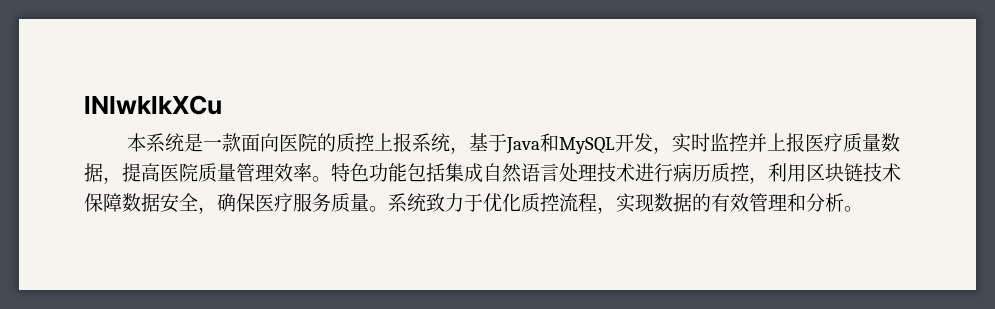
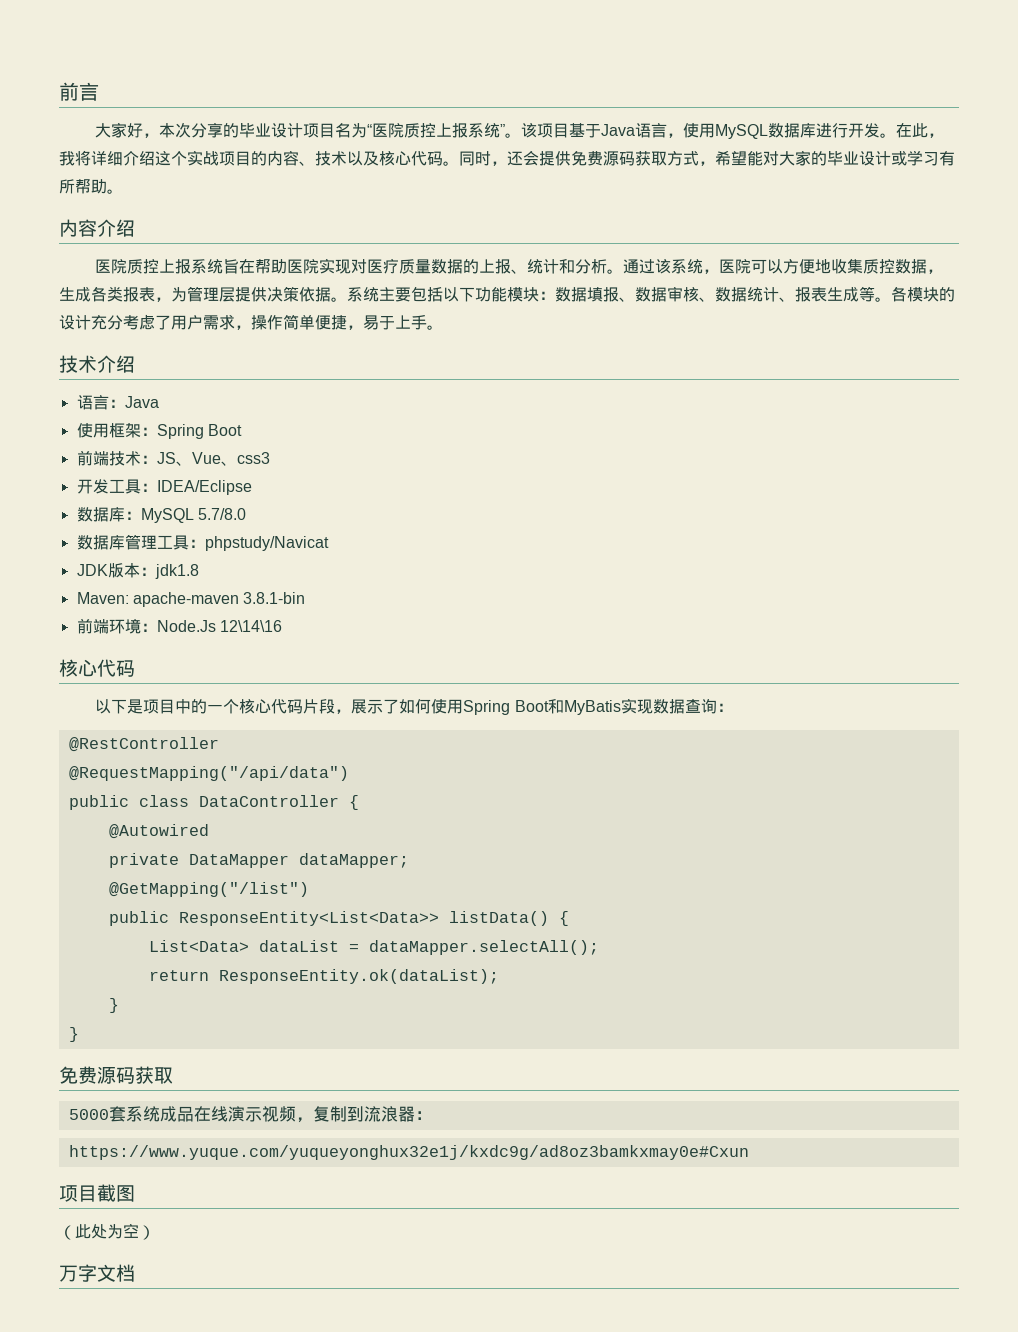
[84,95,222,115] [127,133,901,154] [84,163,901,184] [84,193,863,214] lNIwklkXCu // 本系统是一款面向医院的质控上报系统，基于Java和MySQL开发，实时监控并上报医疗质量数据，提高医院质量管理效率。特色功能包括集成自然语言处理技术进行病历质控，利用区块链技术保障数据安全，确保医疗服务质量。系统致力于优化质控流程，实现数据的有效管理和分析。 -> [59,82,99,101] [95,122,945,139] [59,150,955,166] [59,179,123,194] [59,219,135,237] [95,258,944,274] [59,286,955,302] [59,314,443,330] [59,355,135,373] [76,395,159,410] [76,423,242,439] [76,450,270,466] [76,479,252,495] [76,507,246,523] [76,534,329,551] [76,563,199,579] [76,592,306,607] [76,618,282,634] [59,659,135,677] [95,698,733,715] [68,737,219,752] [68,766,349,781] [68,795,359,810] [108,824,209,839] [108,853,409,868] [108,882,309,897] [108,911,569,926] [148,940,599,955] [148,969,499,984] [108,998,119,1013] [68,1027,79,1042] [59,1066,173,1084] [68,1106,432,1123] [68,1145,749,1160] [59,1184,135,1202] [59,1223,155,1240] [59,1264,135,1282] 前言 // 大家好，本次分享的毕业设计项目名为“医院质控上报系统”。该项目基于Java语言，使用MySQL数据库进行开发。在此，我将详细介绍这个实战项目的内容、技术以及核心代码。同时，还会提供免费源码获取方式，希望能对大家的毕业设计或学习有所帮助。 // 内容介绍 // 医院质控上报系统旨在帮助医院实现对医疗质量数据的上报、统计和分析。通过该系统，医院可以方便地收集质控数据，生成各类报表，为管理层提供决策依据。系统主要包括以下功能模块：数据填报、数据审核、数据统计、报表生成等。各模块的设计充分考虑了用户需求，操作简单便捷，易于上手。 // 技术介绍 // 语言：Java // 使用框架：Spring Boot // 前端技术：JS、Vue、css3 // 开发工具：IDEA/Eclipse // 数据库：MySQL 5.7/8.0 // 数据库管理工具：phpstudy/Navicat // JDK版本：jdk1.8 // Maven: apache-maven 3.8.1-bin // 前端环境：Node.Js 12\14\16 // 核心代码 // 以下是项目中的一个核心代码片段，展示了如何使用Spring Boot和MyBatis实现数据查询： // @RestController // @RequestMapping("/api/data") // public class DataController { // @Autowired // private DataMapper dataMapper; // @GetMapping("/list") // public ResponseEntity<List<Data>> listData() { // List<Data> dataList = dataMapper.selectAll(); // return ResponseEntity.ok(dataList); // } // } // 免费源码获取 // 5000套系统成品在线演示视频，复制到流浪器： // https://www.yuque.com/yuqueyonghux32e1j/kxdc9g/ad8oz3bamkxmay0e#Cxun // 项目截图 // （此处为空） // 万字文档

